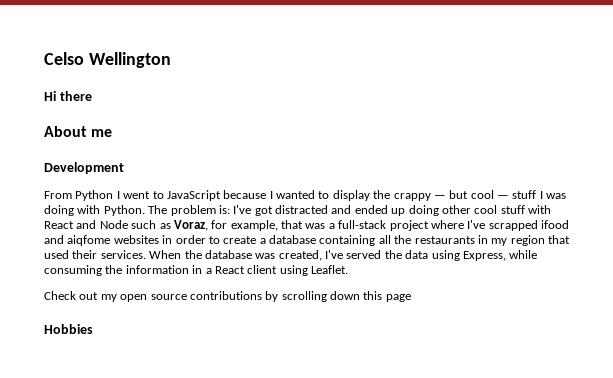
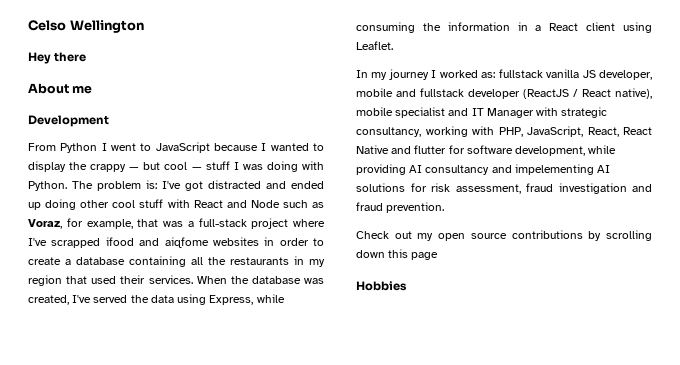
[44,91,56,101] Hi -> [28,52,51,64] Hey
(348, 269) none -> [356,69,652,80] [356,88,652,99] [356,107,608,118] [356,126,652,137] [356,145,617,156] [356,164,611,175] [356,183,652,194] [356,202,445,213] // In my journey I worked as: fullstack vanilla JS developer, mobile and fullstack developer (ReactJS / React native), mobile specialist and IT Manager with strategic consultancy, working with PHP, JavaScript, React, React Native and flutter for software development, while providing AI consultancy and impelementing AI solutions for risk assessment, fraud investigation and fraud prevention.

